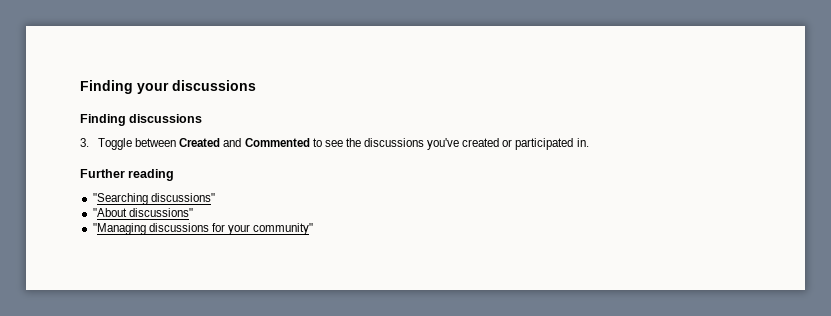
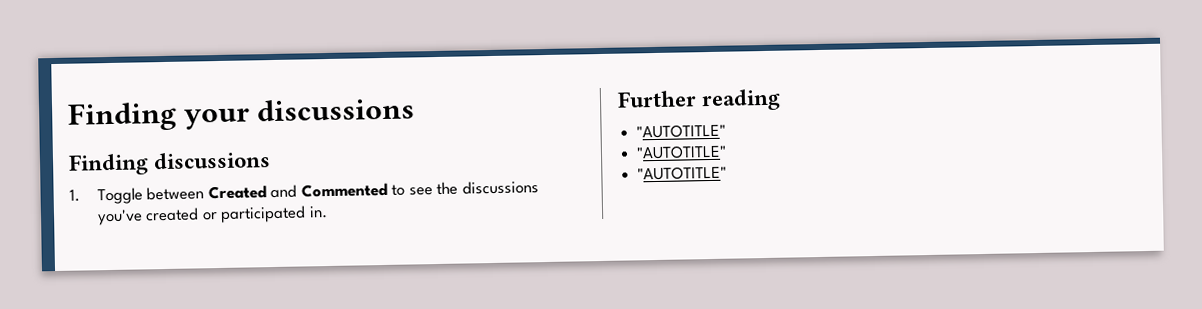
[80,138,89,147] 3. -> [69,189,80,202] 1.
[92,193,215,205] [92,208,193,217] [92,223,314,235] "Searching discussions" // "About discussions" // "Managing discussions for your community" -> [636,123,727,139] [636,144,728,160] [637,165,728,181] "AUTOTITLE" // "AUTOTITLE" // "AUTOTITLE"

